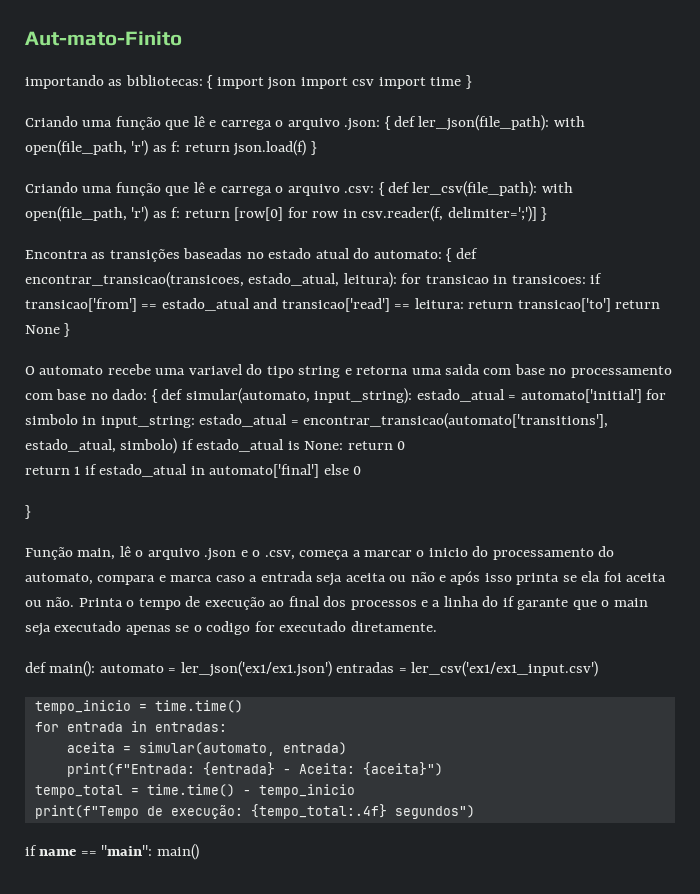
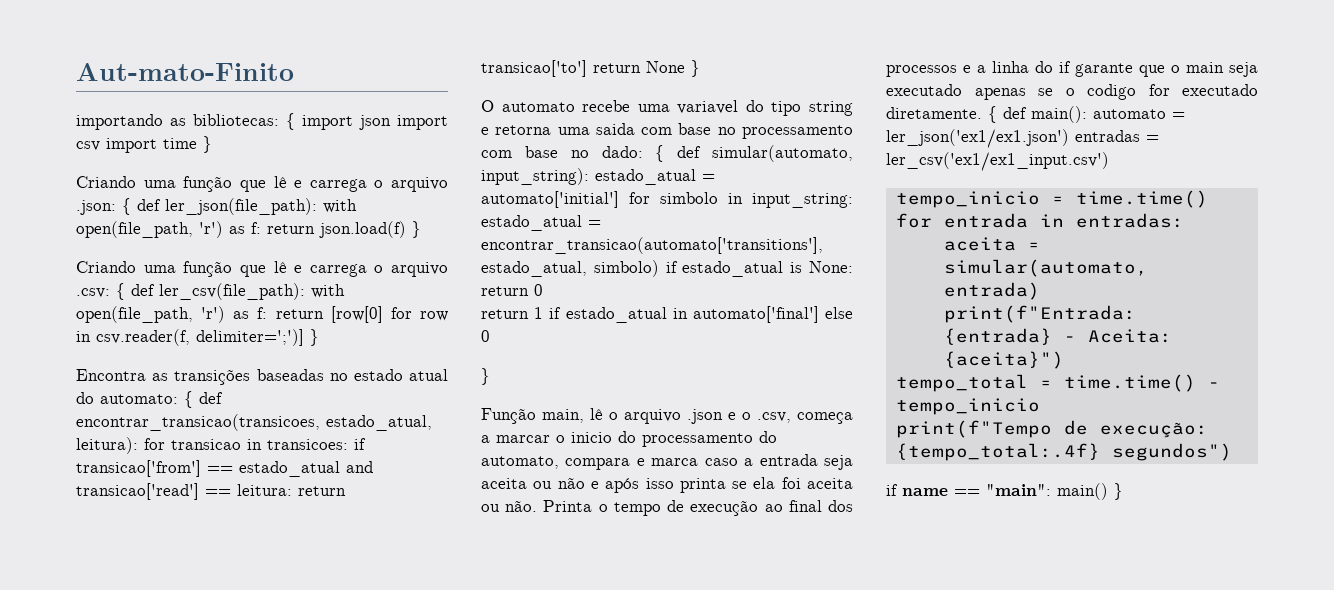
(437, 626) // -> [988,106,997,123] {
(199, 852) none -> [1114,483,1123,500] }

